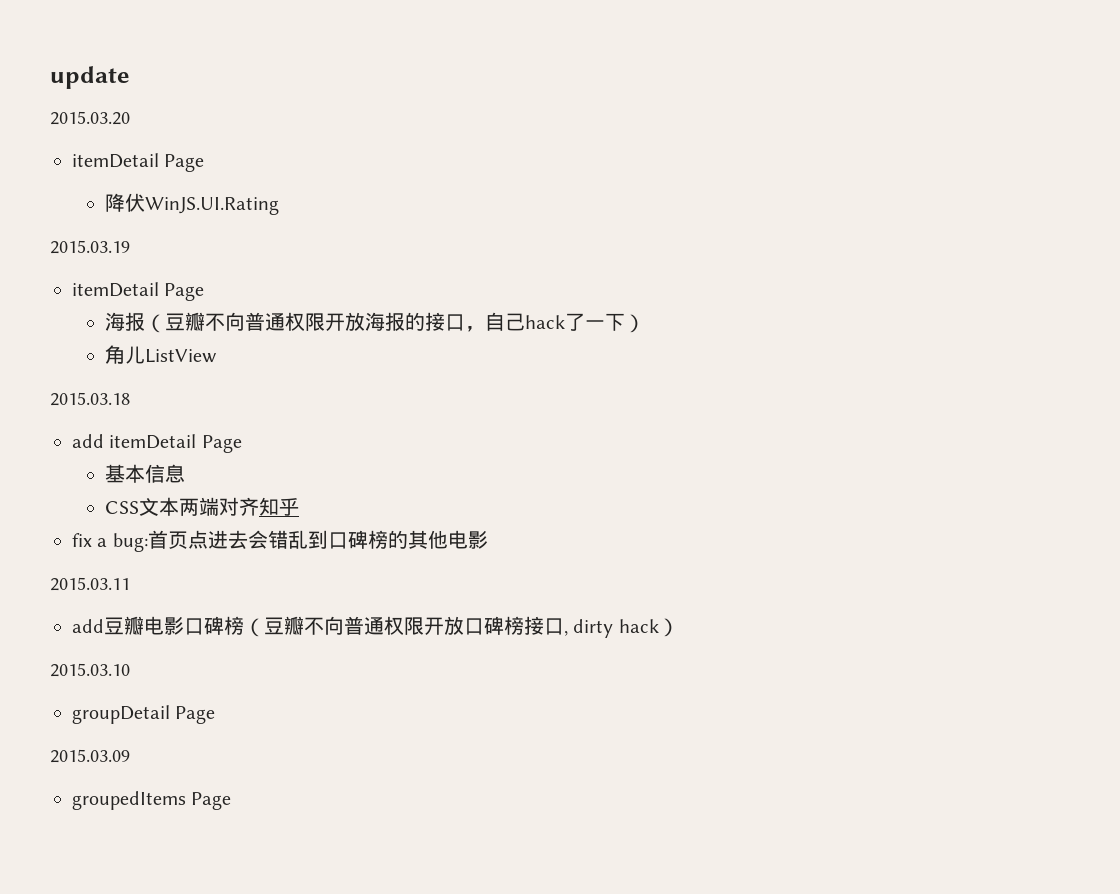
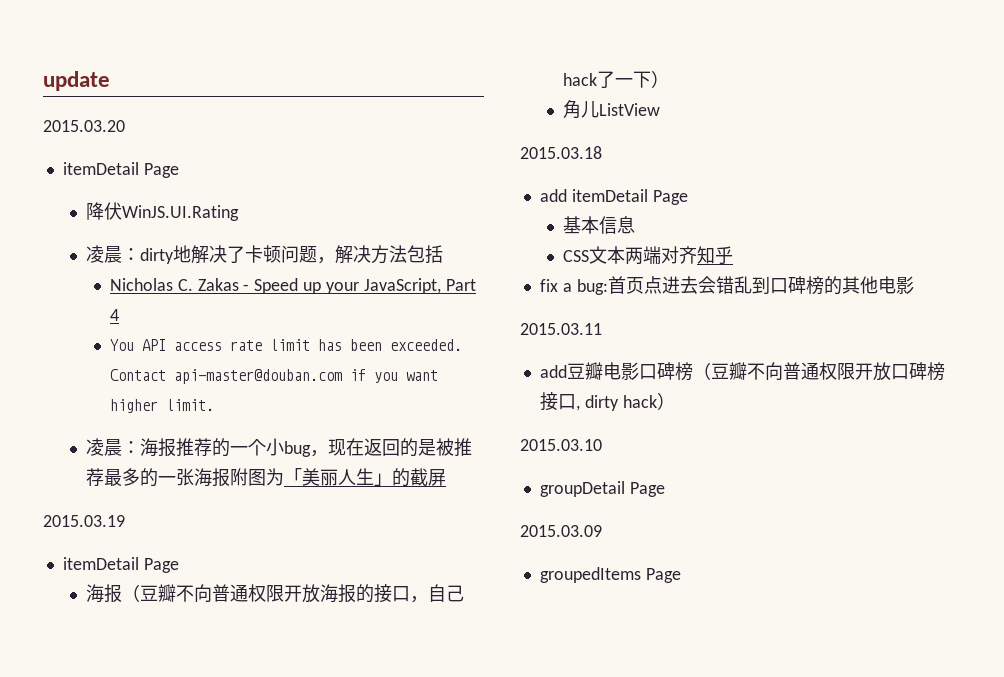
(280, 206) none -> [86,245,444,264] [109,278,476,294] [109,309,119,321] [109,339,462,351] [109,369,438,384] [109,399,214,413] [86,438,473,457] [86,468,447,487] // 凌晨：dirty地解决了卡顿问题，解决方法包括 // Nicholas C. Zakas - Speed up your JavaScript, Part 4 // You API access rate limit has been exceeded. Contact api-master@douban.com if you want higher limit. // 凌晨：海报推荐的一个小bug，现在返回的是被推荐最多的一张海报附图为「美丽人生」的截屏

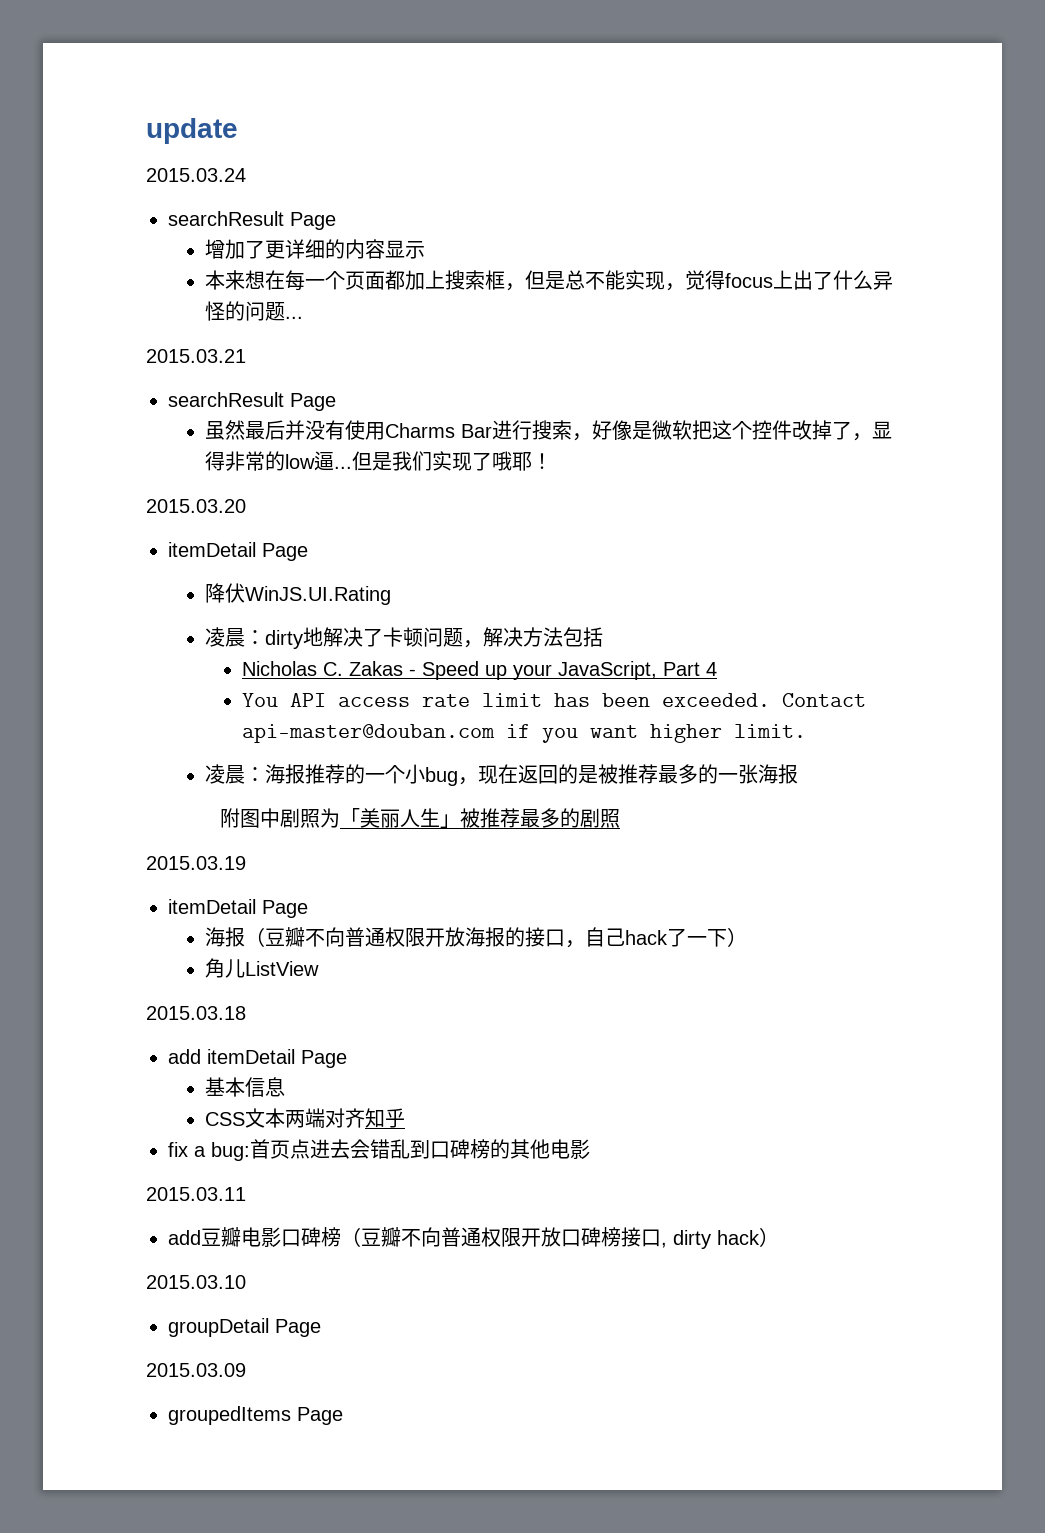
(110, 81) none -> [146,168,246,182] [168,211,336,230] [204,239,425,259] [204,270,893,291] [204,301,303,321] [146,349,246,363] [168,392,336,411] [204,420,892,441] [204,451,552,471] // 2015.03.24 // searchResult Page // 增加了更详细的内容显示 // 本来想在每一个页面都加上搜索框，但是总不能实现，觉得focus上出了什么异怪的问题... // 2015.03.21 // searchResult Page // 虽然最后并没有使用Charms Bar进行搜索，好像是微软把这个控件改掉了，显得非常的low逼...但是我们实现了哦耶！
[230,468,267,486] 附图 -> [219,808,320,828] // 附图中剧照
[392,468,447,487] 的截屏 -> [459,808,620,828] 被推荐最多的剧照

